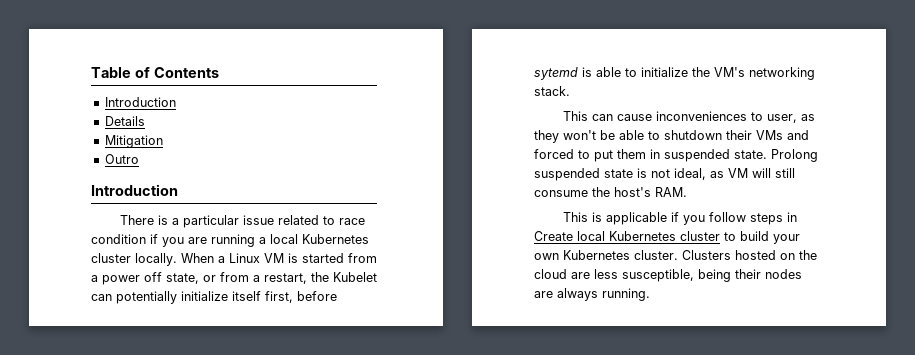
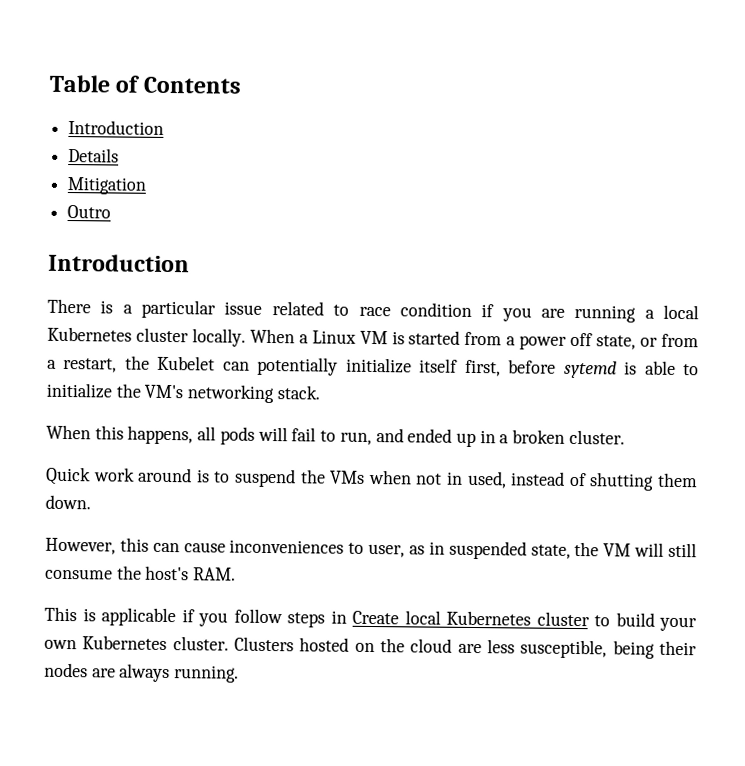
[562,111,588,121] This -> [46,424,625,448] [45,466,699,491] [45,494,91,510] [45,537,149,555] When this happens, all pods will fail to run, and ended up in a broken cluster. // Quick work around is to suspend the VMs when not in used, instead of shutting them down. // However, this
[534,130,809,143] [534,149,818,162] [534,168,724,181] they won't be able to shutdown their VMs and forced to put them in suspended state. Prolong suspended state is not ideal, as -> [428,540,600,560] in suspended state, the

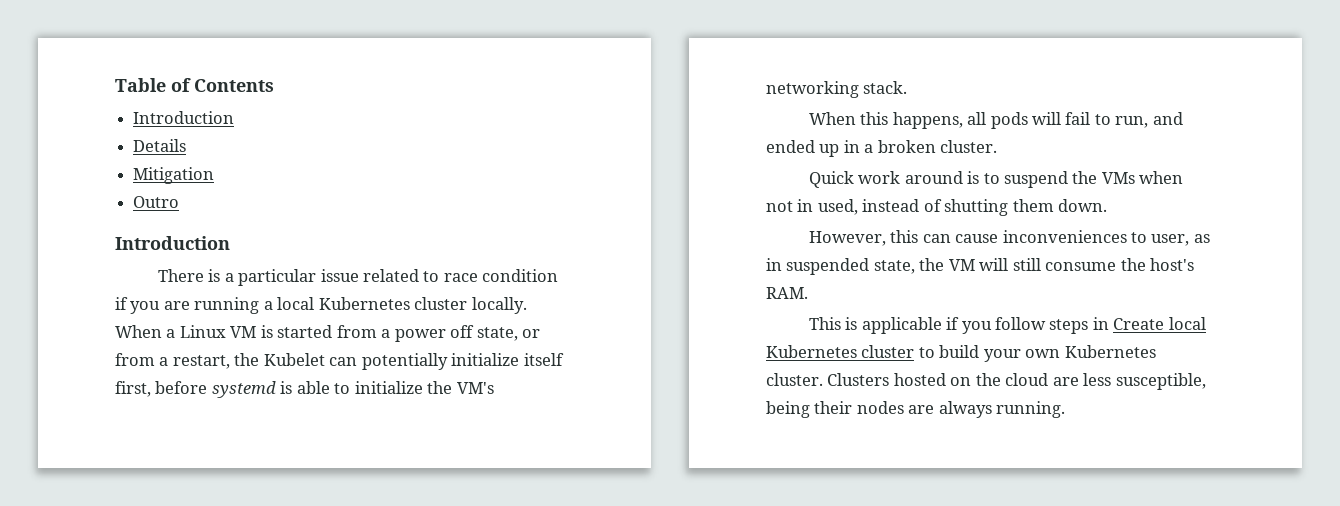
[563,360,617,379] sytemd -> [211,381,276,398] systemd

